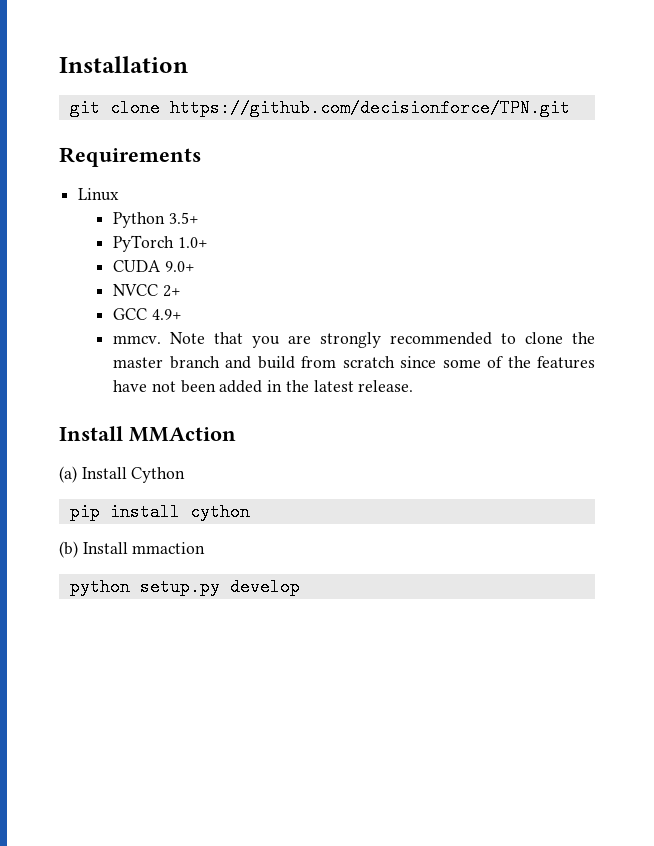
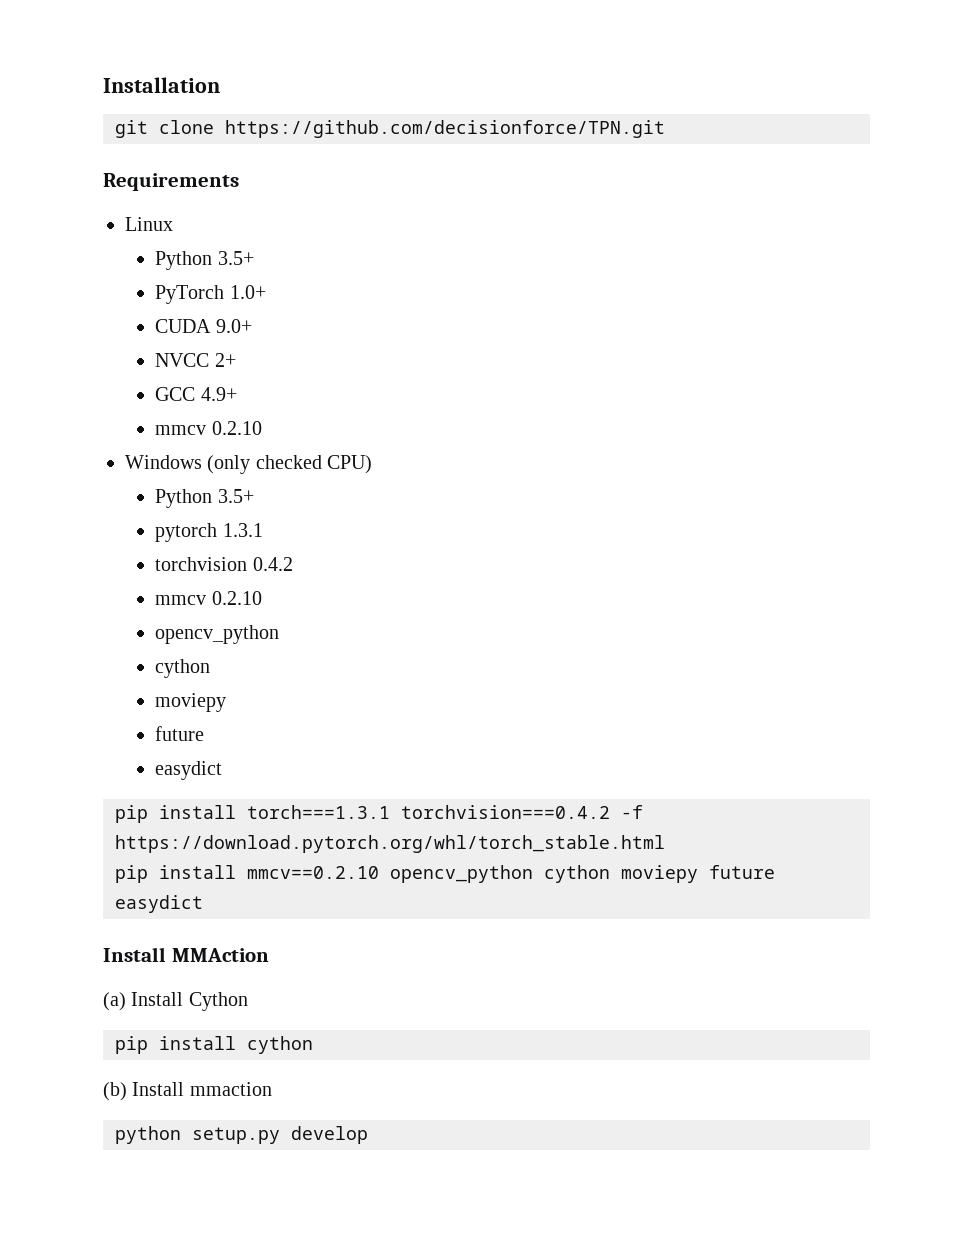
[113,332,595,348] [113,356,595,369] [113,380,414,393] mmcv. Note that you are strongly recommended to clone the master branch and build from scratch since some of the features have not been added in the latest release. -> [155,421,262,435] [125,455,373,474] [155,489,254,508] [155,523,263,542] [155,557,293,571] [155,591,262,605] [155,625,280,644] [155,659,211,678] [155,693,227,712] [155,726,205,741] [155,761,223,780] [115,805,643,823] [115,835,665,853] [115,865,775,883] [115,895,203,913] mmcv 0.2.10 // Windows (only checked CPU) // Python 3.5+ // pytorch 1.3.1 // torchvision 0.4.2 // mmcv 0.2.10 // opencv_python // cython // moviepy // future // easydict // pip install torch===1.3.1 torchvision===0.4.2 -f https://download.pytorch.org/whl/torch_stable.html // pip install mmcv==0.2.10 opencv_python cython moviepy future easydict

